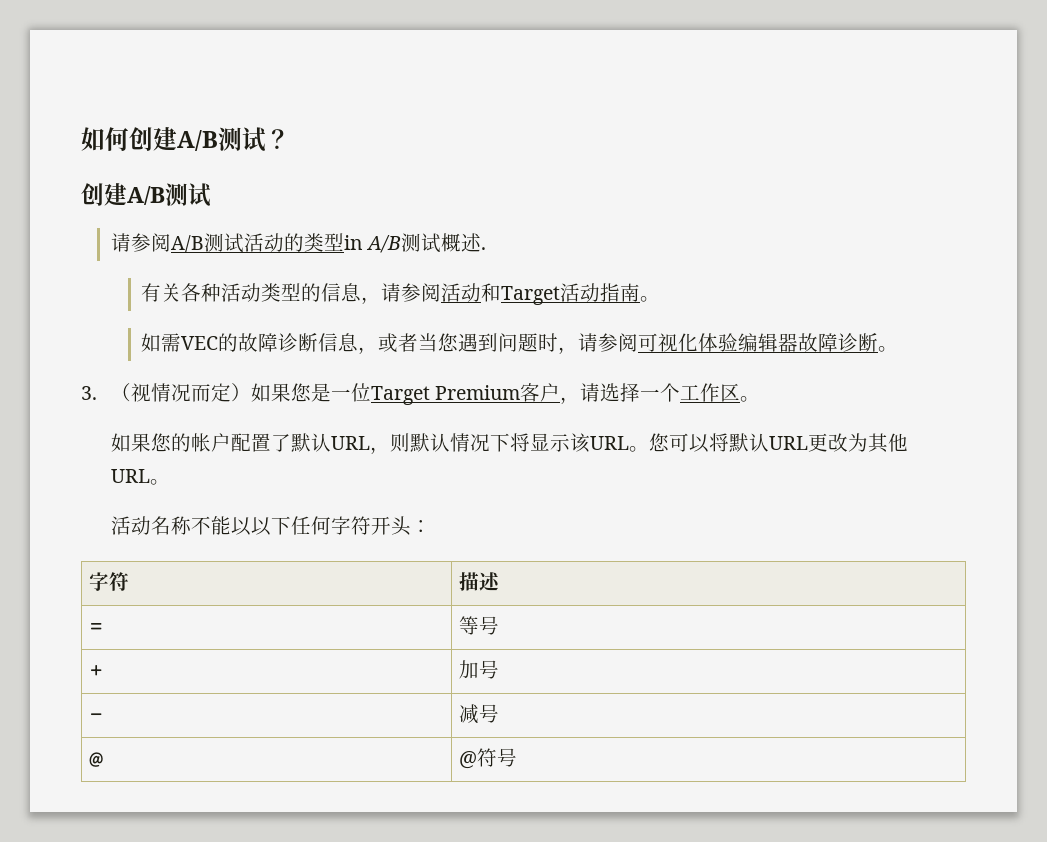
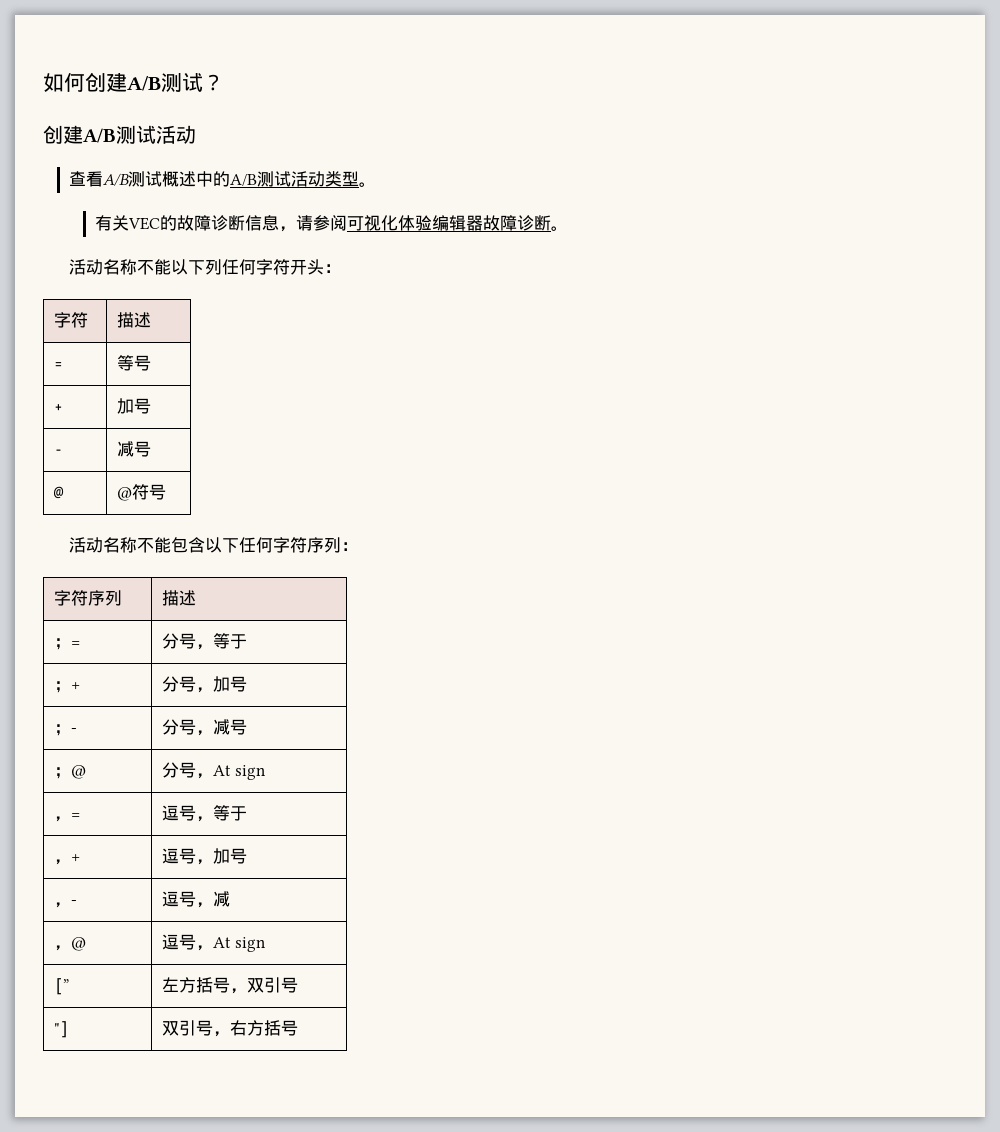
[111,233,487,253] [141,283,661,305] [141,333,182,352] // 请参阅A/B测试活动的类型in A/B测试概述. // 有关各种活动类型的信息，请参阅活动和Target活动指南。 // 如需 -> [156,125,196,144] [69,171,377,187] [95,215,130,231] 活动 // 查看A/B测试概述中的A/B测试活动类型。 // 有关
[378,333,579,354] 或者当您遇到问题时， -> (297, 229) none
[81,383,761,405] [111,433,909,454] [111,469,171,485] // 3.（视情况而定）如果您是一位Target Premium客户，请选择一个工作区。 // 如果您的帐户配置了默认URL，则默认情况下将显示该URL。您可以将默认URL更改为其他URL。 -> (569, 228) none
[251,516,292,536] 以下 -> [188,259,223,275] 下列
(518, 757) none -> [69,537,359,553] [54,590,123,606] [162,590,197,606] [54,638,81,650] [162,633,248,650] [54,681,81,693] [162,676,248,693] [54,724,78,736] [162,719,248,736] [54,765,87,779] [162,762,265,780] [54,813,81,822] [162,805,248,822] [54,854,81,865] [162,848,248,865] [54,900,78,908] [162,891,231,908] [54,937,87,951] [162,934,265,952] [54,978,70,995] [162,977,299,994] [54,1021,70,1038] [162,1020,299,1037] // 活动名称不能包含以下任何字符序列： // 字符序列 | 描述 // ；= | 分号，等于 // ；+ | 分号，加号 // ；- | 分号，减号 // ；@ | 分号，At sign // ，= | 逗号，等于 // ，+ | 逗号，加号 // ，- | 逗号，减 // ，@ | 逗号，At sign // [” | 左方括号，双引号 // "] | 双引号，右方括号

